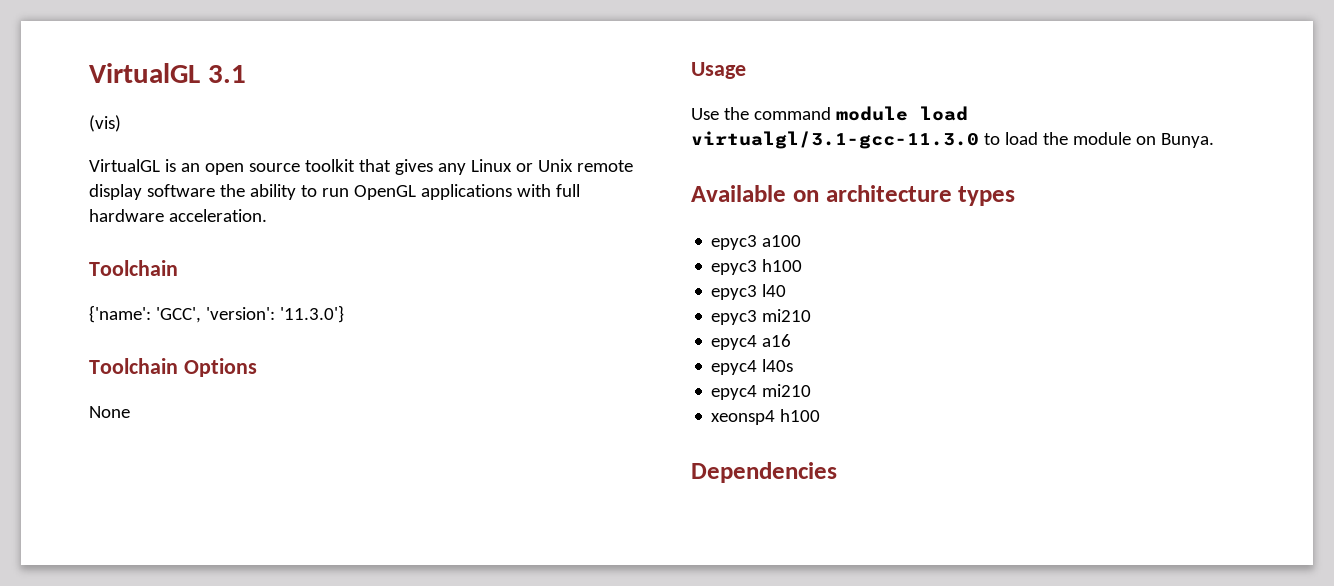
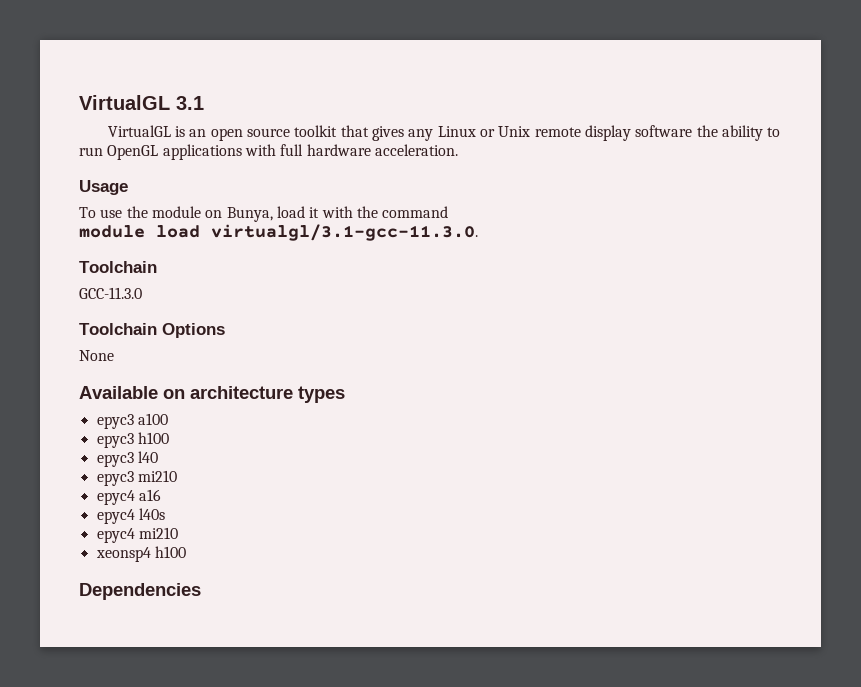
[89,115,121,132] // (vis) -> (204, 103) none
[89,260,178,276] [89,305,344,323] [89,358,257,377] [89,406,130,418] [691,62,746,79] [691,106,968,121] [691,131,1214,149] Toolchain // {'name': 'GCC', 'version': '11.3.0'} // Toolchain Options // None // Usage // Use the command module load virtualgl/3.1-gcc-11.3.0 to load the module on Bunya. -> [79,180,128,195] [79,206,449,222] [79,224,478,241] [79,261,157,273] [79,287,142,299] [79,323,225,338] [79,350,114,361] Usage // To use the module on Bunya, load it with the command // module load virtualgl/3.1-gcc-11.3.0. // Toolchain // GCC-11.3.0 // Toolchain Options // None

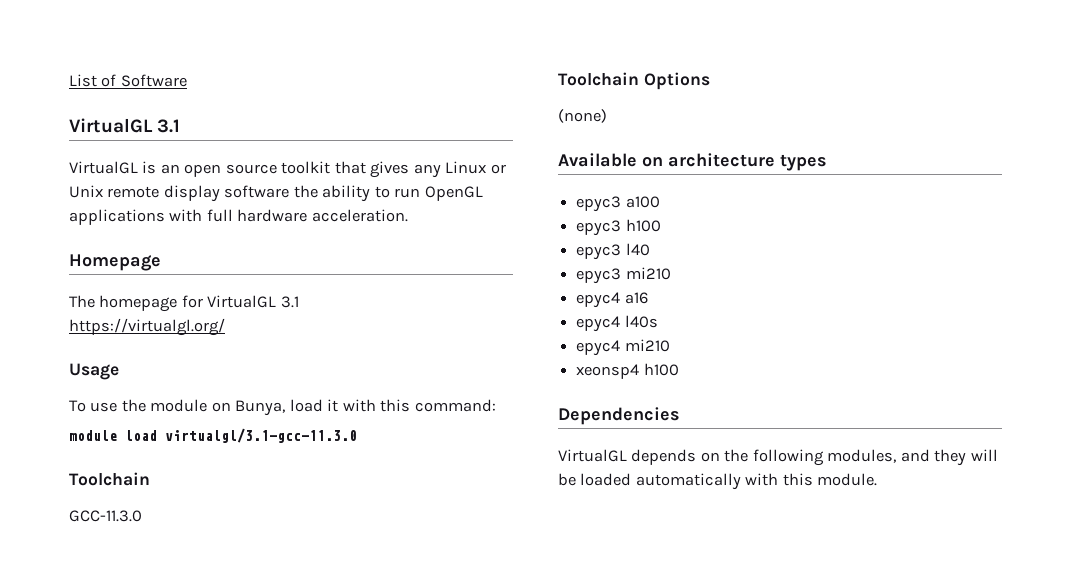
(79, 102) none -> [69,74,187,87] List of Software //
(458, 150) none -> [69,254,161,271] [69,295,299,312] [69,318,225,336] // Homepage // The homepage for VirtualGL 3.1 // https://virtualgl.org/
[356,206,449,218] the command -> [380,399,496,412] this command:
[211,224,478,241] virtualgl/3.1-gcc-11.3.0. -> [165,428,357,443] virtualgl/3.1-gcc-11.3.0
[79,350,114,361] // None -> [558,109,607,123] // (none)
(201, 591) none -> [558,449,998,466] [558,473,878,490] // VirtualGL depends on the following modules, and they will be loaded automatically with this module.

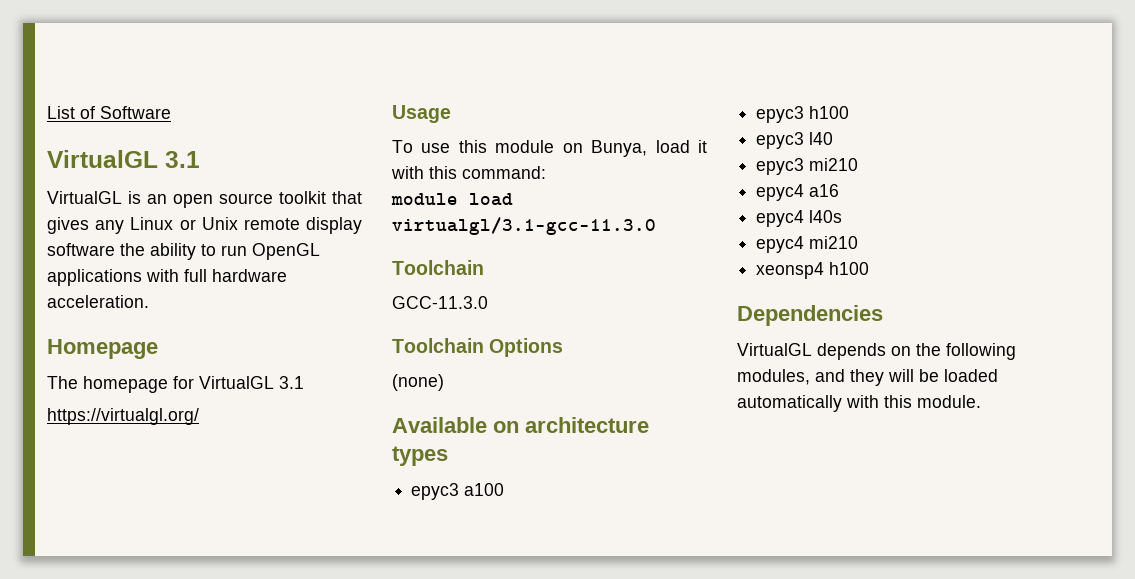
[121,399,146,412] the -> [458,140,487,153] this

